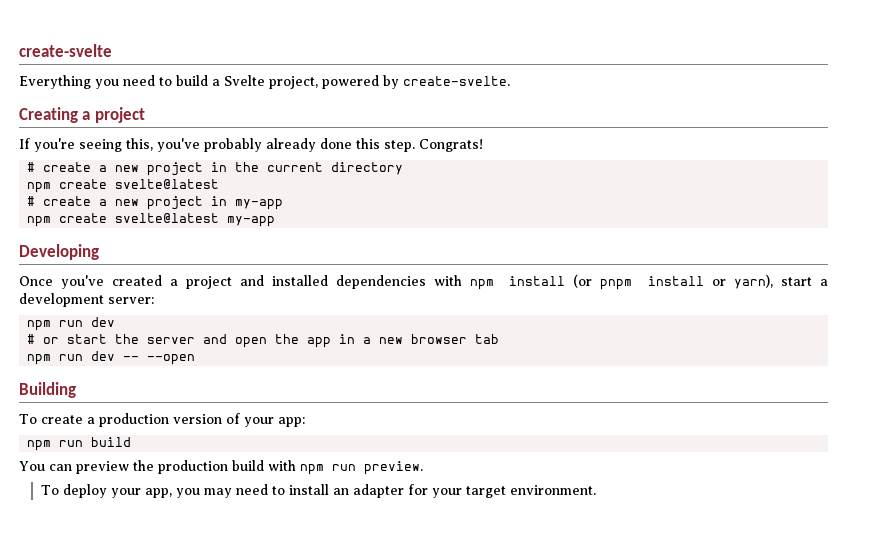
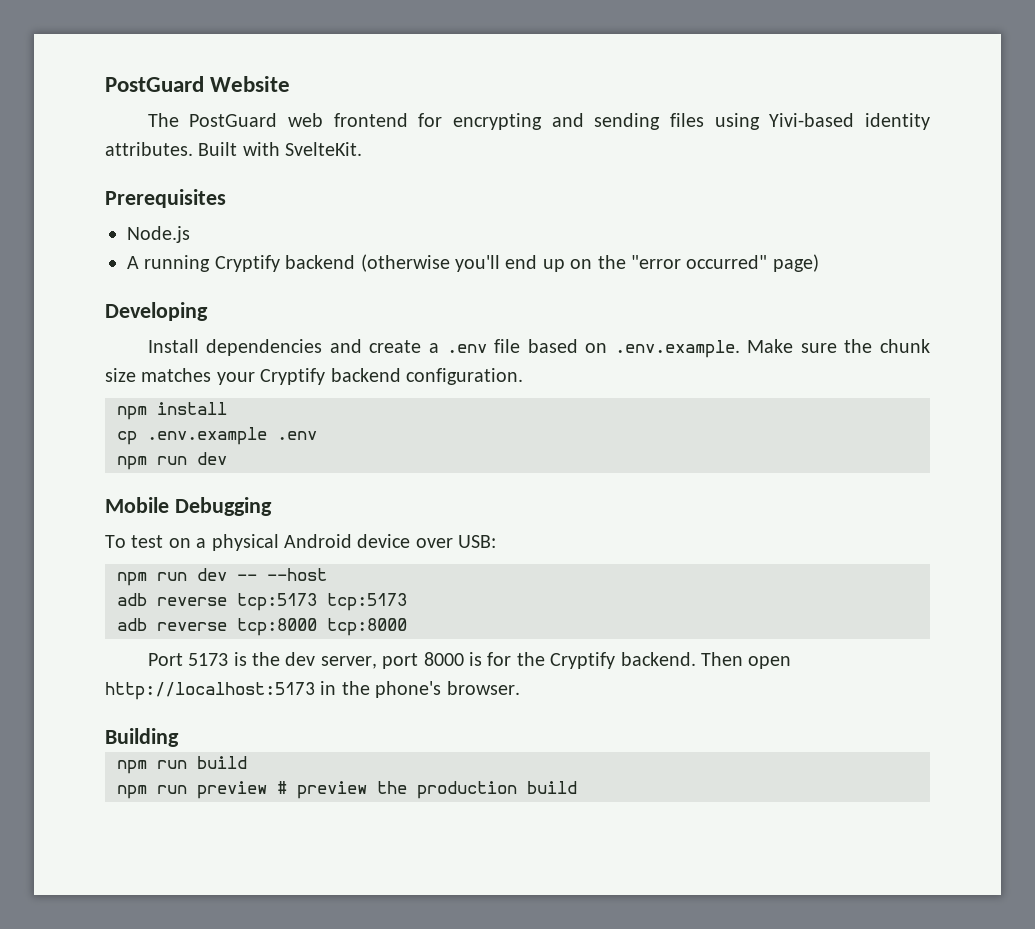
[19,44,112,57] [19,75,510,89] [19,107,145,123] [19,138,483,152] [27,162,404,176] [27,179,220,193] [27,196,284,210] [27,213,276,227] [19,244,99,260] [19,274,828,290] [19,293,154,307] [27,317,116,331] [27,334,500,348] [27,351,196,365] [19,382,76,398] [19,413,305,427] [27,437,132,451] [19,460,423,475] [41,484,597,498] create-svelte // Everything you need to build a Svelte project, powered by create-svelte. // Creating a project // If you're seeing this, you've probably already done this step. Congrats! // # create a new project in the current directory // npm create svelte@latest // # create a new project in my-app // npm create svelte@latest my-app // Developing // Once you've created a project and installed dependencies with npm install (or pnpm install or yarn), start a development server: // npm run dev // # or start the server and open the app in a new browser tab // npm run dev -- --open // Building // To create a production version of your app: // npm run build // You can preview the production build with npm run preview. // To deploy your app, you may need to install an adapter for your target environment. -> [105,76,291,92] [147,113,930,130] [105,142,363,156] [105,189,226,208] [127,226,190,243] [127,254,819,272] [105,302,208,321] [147,339,930,358] [105,368,523,385] [117,402,227,420] [117,427,317,445] [117,452,227,470] [105,497,272,516] [105,534,497,551] [117,568,327,586] [117,593,407,611] [117,618,407,636] [147,652,792,669] [105,681,520,700] [105,728,179,747] [117,756,247,774] [117,781,577,799] PostGuard Website // The PostGuard web frontend for encrypting and sending files using Yivi-based identity attributes. Built with SvelteKit. // Prerequisites // Node.js // A running Cryptify backend (otherwise you'll end up on the "error occurred" page) // Developing // Install dependencies and create a .env file based on .env.example. Make sure the chunk size matches your Cryptify backend configuration. // npm install // cp .env.example .env // npm run dev // Mobile Debugging // To test on a physical Android device over USB: // npm run dev -- --host // adb reverse tcp:5173 tcp:5173 // adb reverse tcp:8000 tcp:8000 // Port 5173 is the dev server, port 8000 is for the Cryptify backend. Then open http://localhost:5173 in the phone's browser. // Building // npm run build // npm run preview # preview the production build

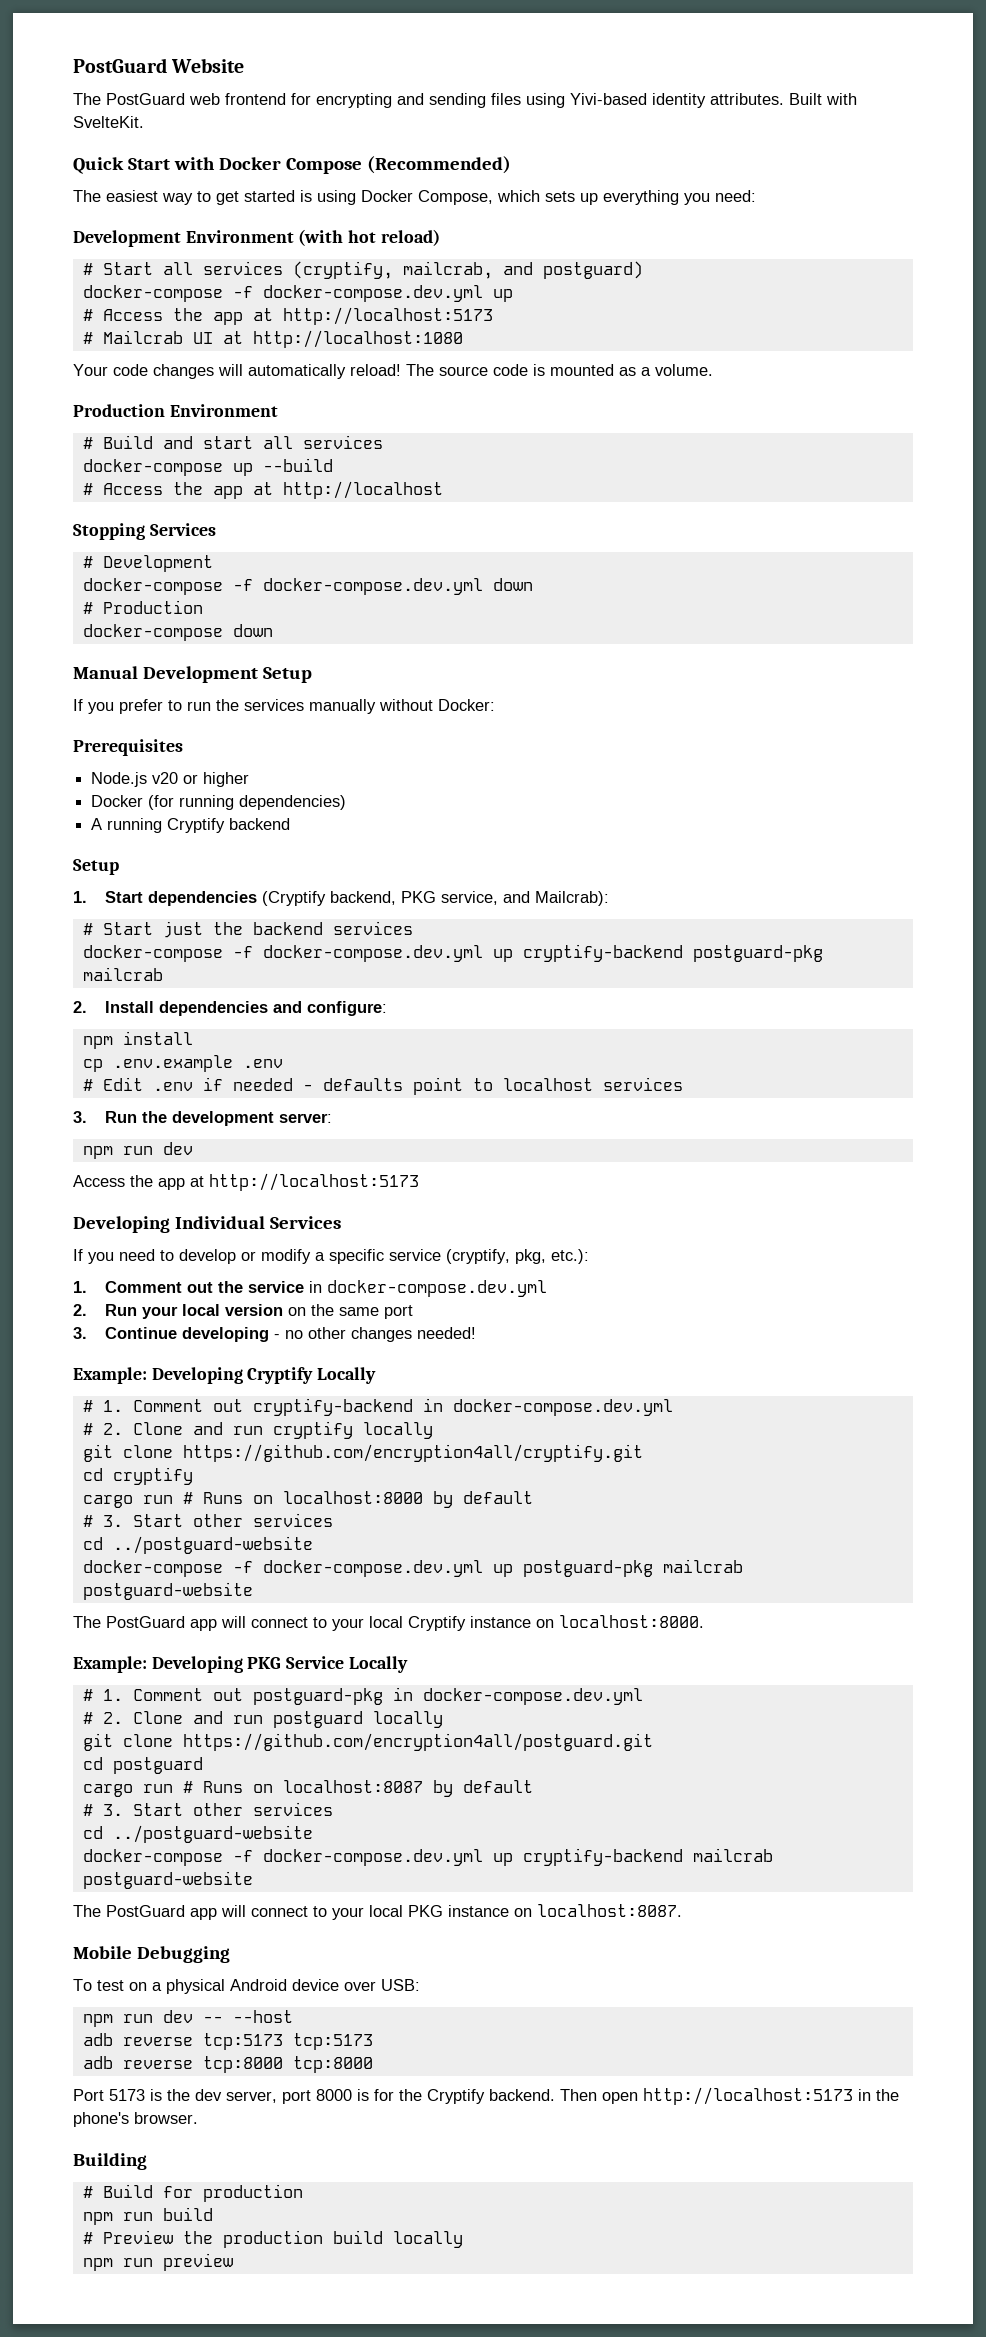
[105,189,226,208] [127,226,190,243] [127,254,819,272] [105,302,208,321] [147,339,930,358] [105,368,523,385] Prerequisites // Node.js // A running Cryptify backend (otherwise you'll end up on the "error occurred" page) // Developing // Install dependencies and create a .env file based on .env.example. Make sure the chunk size matches your Cryptify backend configuration. -> [73,156,511,174] [73,190,756,205] [73,229,440,247] [82,261,643,279] [82,285,513,302] [82,307,493,325] [82,330,463,348] [73,364,713,379] [73,404,278,417] [82,435,383,449] [82,458,333,476] [82,481,443,499] [73,523,216,540] [82,555,213,572] [82,578,533,595] [82,600,203,614] [82,624,273,641] [73,666,312,683] [73,699,495,714] [73,739,183,756] [91,772,250,787] [91,795,347,810] [91,818,291,833] [73,859,119,875] [73,891,610,906] [82,921,413,938] [82,944,823,962] [82,967,163,981] [73,1001,388,1016] Quick Start with Docker Compose (Recommended) // The easiest way to get started is using Docker Compose, which sets up everything you need: // Development Environment (with hot reload) // # Start all services (cryptify, mailcrab, and postguard) // docker-compose -f docker-compose.dev.yml up // # Access the app at http://localhost:5173 // # Mailcrab UI at http://localhost:1080 // Your code changes will automatically reload! The source code is mounted as a volume. // Production Environment // # Build and start all services // docker-compose up --build // # Access the app at http://localhost // Stopping Services // # Development // docker-compose -f docker-compose.dev.yml down // # Production // docker-compose down // Manual Development Setup // If you prefer to run the services manually without Docker: // Prerequisites // Node.js v20 or higher // Docker (for running dependencies) // A running Cryptify backend // Setup // 1. Start dependencies (Cryptify backend, PKG service, and Mailcrab): // # Start just the backend services // docker-compose -f docker-compose.dev.yml up cryptify-backend postguard-pkg mailcrab // 2. Install dependencies and configure:
[117,452,227,470] npm run dev -> [82,1077,683,1095] [73,1111,333,1126] [82,1142,193,1159] [73,1173,419,1191] [73,1216,341,1233] [73,1249,589,1264] [73,1280,548,1297] [73,1304,414,1319] [73,1327,477,1342] [73,1367,377,1384] [82,1398,673,1416] [82,1421,433,1439] [82,1444,643,1462] [82,1467,193,1485] [82,1491,533,1508] [82,1513,333,1527] [82,1536,313,1554] [82,1559,743,1577] [82,1582,253,1600] [73,1615,704,1631] [73,1656,408,1673] [82,1687,643,1705] [82,1711,443,1728] [82,1733,653,1751] [82,1757,203,1774] [82,1780,533,1797] [82,1802,333,1816] [82,1825,313,1843] [82,1848,773,1866] [82,1871,253,1889] [73,1904,682,1920] # Edit .env if needed - defaults point to localhost services // 3. Run the development server: // npm run dev // Access the app at http://localhost:5173 // Developing Individual Services // If you need to develop or modify a specific service (cryptify, pkg, etc.): // 1. Comment out the service in docker-compose.dev.yml // 2. Run your local version on the same port // 3. Continue developing - no other changes needed! // Example: Developing Cryptify Locally // # 1. Comment out cryptify-backend in docker-compose.dev.yml // # 2. Clone and run cryptify locally // git clone https://github.com/encryption4all/cryptify.git // cd cryptify // cargo run # Runs on localhost:8000 by default // # 3. Start other services // cd ../postguard-website // docker-compose -f docker-compose.dev.yml up postguard-pkg mailcrab postguard-website // The PostGuard app will connect to your local Cryptify instance on localhost:8000. // Example: Developing PKG Service Locally // # 1. Comment out postguard-pkg in docker-compose.dev.yml // # 2. Clone and run postguard locally // git clone https://github.com/encryption4all/postguard.git // cd postguard // cargo run # Runs on localhost:8087 by default // # 3. Start other services // cd ../postguard-website // docker-compose -f docker-compose.dev.yml up cryptify-backend mailcrab postguard-website // The PostGuard app will connect to your local PKG instance on localhost:8087.
(179, 737) none -> [82,2184,303,2202] // # Build for production
[117,781,577,799] npm run preview # preview the production build -> [82,2230,463,2248] [82,2253,233,2271] # Preview the production build locally // npm run preview

